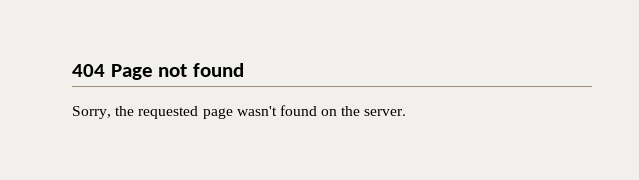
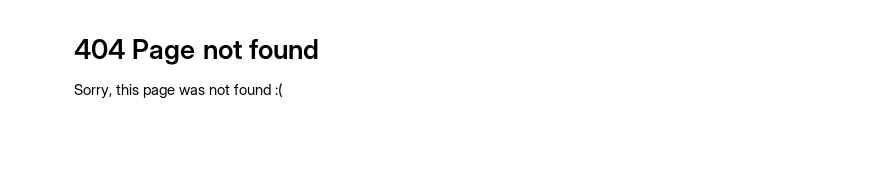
[115,105,407,119] the requested page wasn't found on the server. -> [116,83,284,98] this page was not found :(

